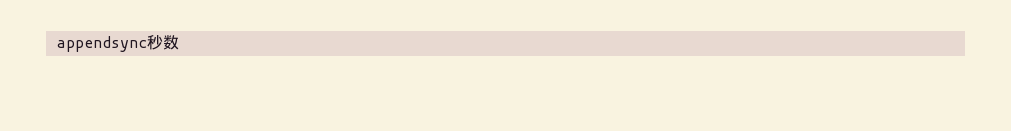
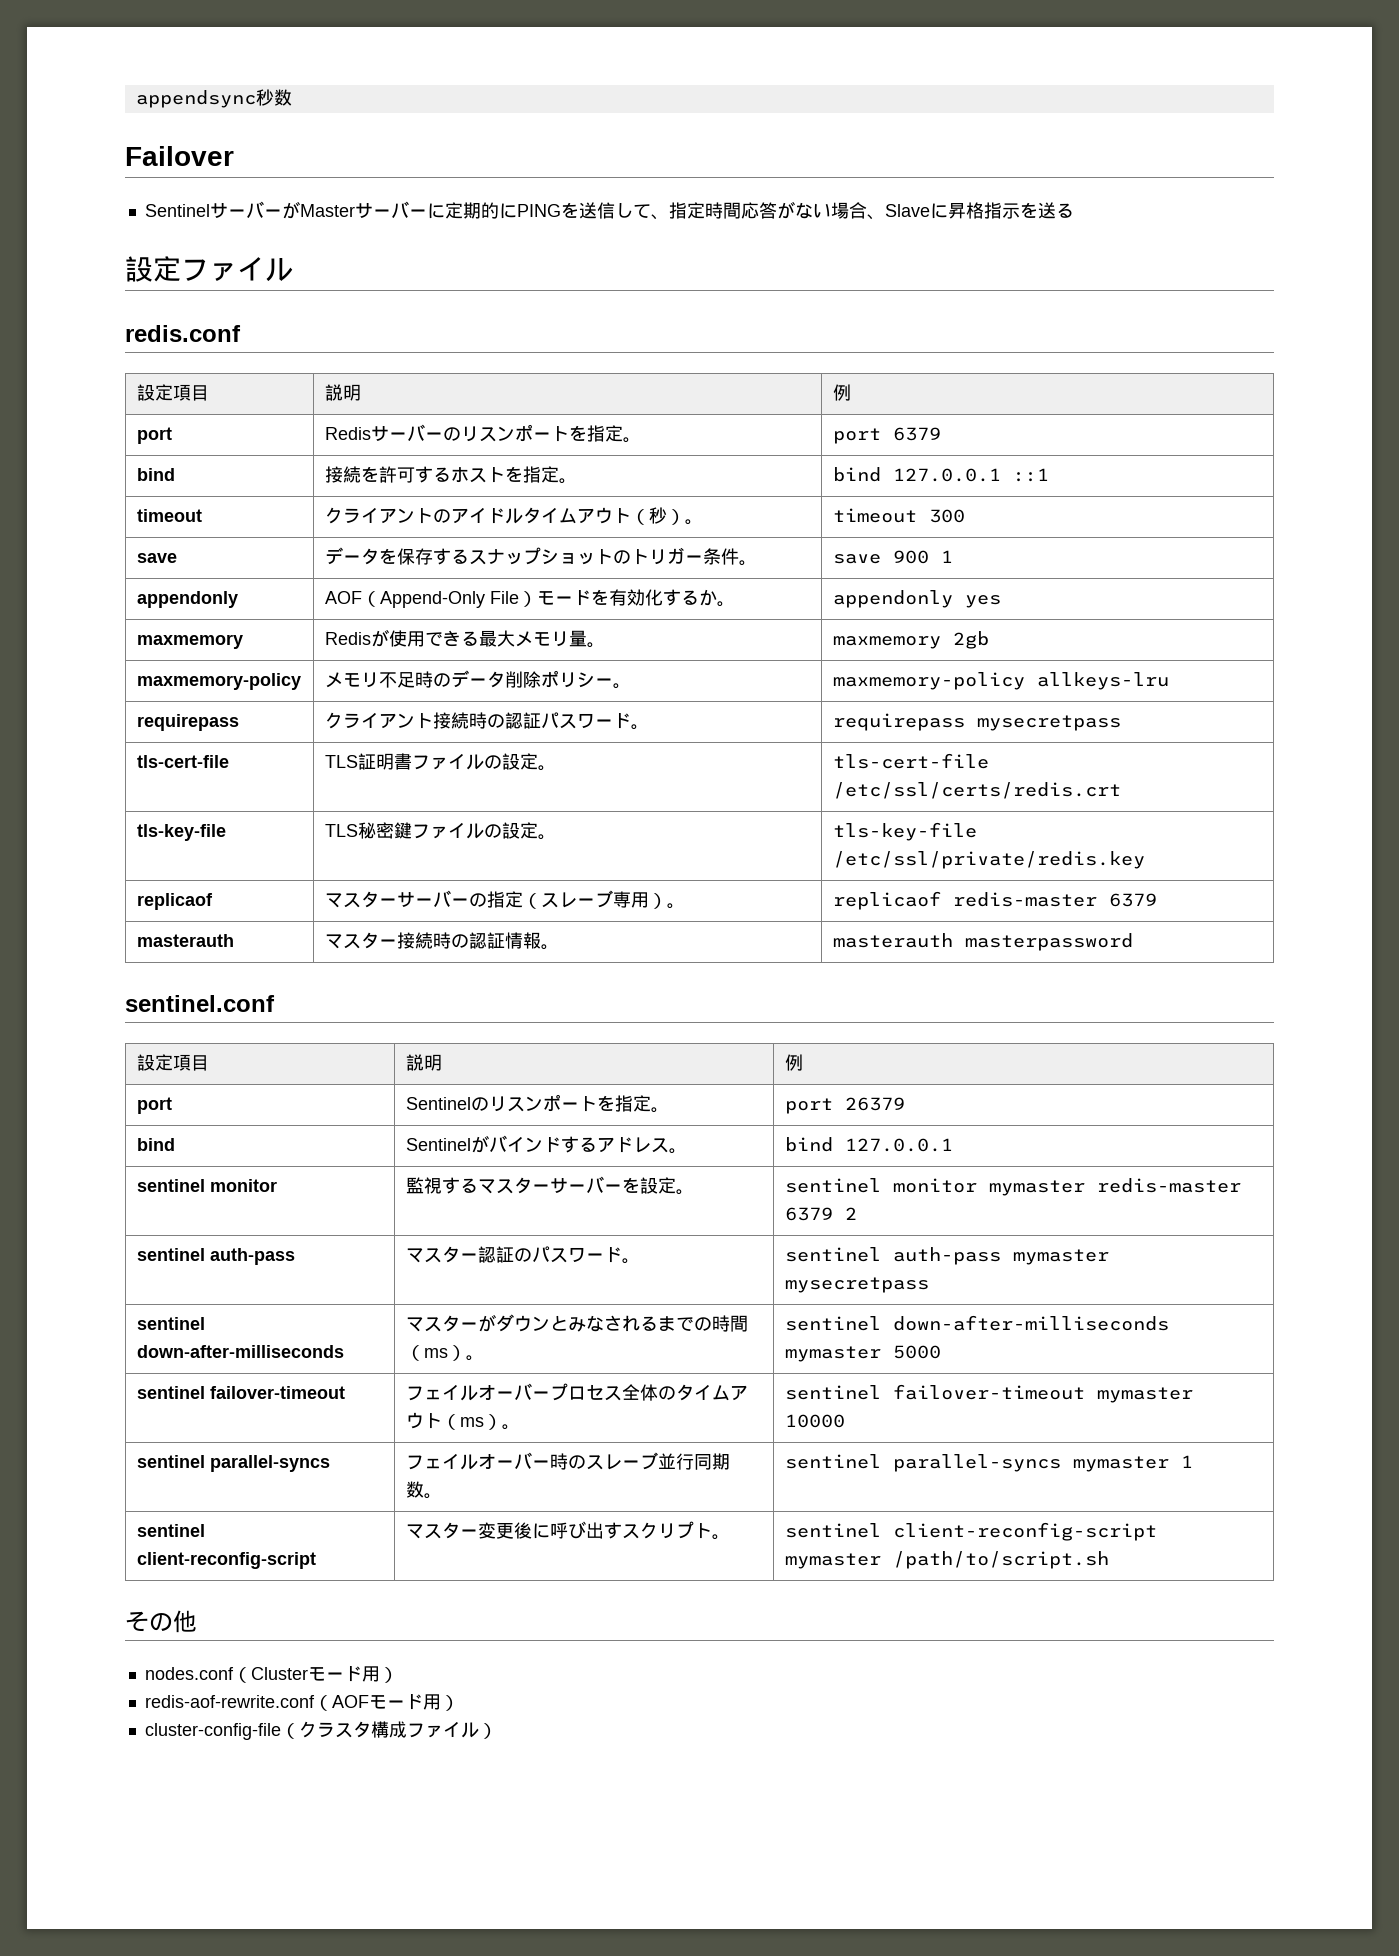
(179, 42) none -> [125,146,234,166] [144,201,1074,220] [125,256,293,282] [125,325,241,342] [136,384,209,401] [324,384,361,401] [832,384,851,401] [136,427,172,444] [324,424,641,443] [832,427,941,444] [136,468,175,481] [324,466,577,484] [832,467,1049,482] [136,509,202,522] [324,507,703,525] [832,508,965,523] [136,553,177,563] [324,547,757,566] [832,550,953,564] [136,591,238,608] [324,589,735,608] [832,590,1001,608] [136,634,243,649] [324,629,605,648] [832,631,989,649] [136,673,301,690] [324,670,631,689] [832,672,1169,690] [136,714,239,731] [324,712,649,730] [832,713,1121,731] [136,755,229,768] [324,753,556,771] [832,753,989,769] [832,782,1121,799] [136,824,226,841] [324,822,556,840] [832,822,977,841] [832,851,1145,869] [136,893,213,910] [324,890,685,909] [832,891,1157,910] [136,934,234,947] [324,932,559,950] [832,933,1133,951] [125,995,275,1012] [136,1054,209,1071] [405,1054,442,1071] [784,1054,803,1071] [136,1097,172,1114] [405,1094,669,1113] [784,1097,905,1114] [136,1138,175,1151] [405,1135,687,1154] [784,1137,953,1152] [136,1179,277,1192] [405,1176,694,1195] [784,1178,1241,1196] [784,1207,857,1221] [136,1248,295,1265] [405,1246,640,1264] [784,1247,1109,1265] [784,1277,929,1293] [136,1317,205,1330] [136,1345,344,1358] [405,1314,748,1332] [405,1345,484,1361] [784,1315,1169,1331] [784,1345,941,1362] [136,1386,345,1399] [405,1383,748,1401] [405,1412,520,1430] [784,1384,1193,1403] [784,1414,845,1428] [136,1455,330,1472] [405,1452,730,1470] [405,1481,442,1499] [784,1454,1193,1472] [136,1524,205,1537] [136,1552,316,1569] [405,1521,730,1540] [784,1522,1157,1541] [784,1551,1109,1569] [125,1610,197,1633] [144,1666,398,1683] [144,1694,459,1711] [144,1721,497,1740] // Failover // SentinelサーバーがMasterサーバーに定期的にPINGを送信して、指定時間応答がない場合、Slaveに昇格指示を送る // 設定ファイル // redis.conf // 設定項目 | 説明 | 例 // port | Redisサーバーのリスンポートを指定。 | port 6379 // bind | 接続を許可するホストを指定。 | bind 127.0.0.1 ::1 // timeout | クライアントのアイドルタイムアウト（秒）。 | timeout 300 // save | データを保存するスナップショットのトリガー条件。 | save 900 1 // appendonly | AOF（Append-Only File）モードを有効化するか。 | appendonly yes // maxmemory | Redisが使用できる最大メモリ量。 | maxmemory 2gb // maxmemory-policy | メモリ不足時のデータ削除ポリシー。 | maxmemory-policy allkeys-lru // requirepass | クライアント接続時の認証パスワード。 | requirepass mysecretpass // tls-cert-file | TLS証明書ファイルの設定。 | tls-cert-file /etc/ssl/certs/redis.crt // tls-key-file | TLS秘密鍵ファイルの設定。 | tls-key-file /etc/ssl/private/redis.key // replicaof | マスターサーバーの指定（スレーブ専用）。 | replicaof redis-master 6379 // masterauth | マスター接続時の認証情報。 | masterauth masterpassword // sentinel.conf // 設定項目 | 説明 | 例 // port | Sentinelのリスンポートを指定。 | port 26379 // bind | Sentinelがバインドするアドレス。 | bind 127.0.0.1 // sentinel monitor | 監視するマスターサーバーを設定。 | sentinel monitor mymaster redis-master 6379 2 // sentinel auth-pass | マスター認証のパスワード。 | sentinel auth-pass mymaster mysecretpass // sentinel down-after-milliseconds | マスターがダウンとみなされるまでの時間（ms）。 | sentinel down-after-milliseconds mymaster 5000 // sentinel failover-timeout | フェイルオーバープロセス全体のタイムアウト（ms）。 | sentinel failover-timeout mymaster 10000 // sentinel parallel-syncs | フェイルオーバー時のスレーブ並行同期数。 | sentinel parallel-syncs mymaster 1 // sentinel client-reconfig-script | マスター変更後に呼び出すスクリプト。 | sentinel client-reconfig-script mymaster /path/to/script.sh // その他 // nodes.conf（Clusterモード用） // redis-aof-rewrite.conf（AOFモード用） // cluster-config-file（クラスタ構成ファイル）

